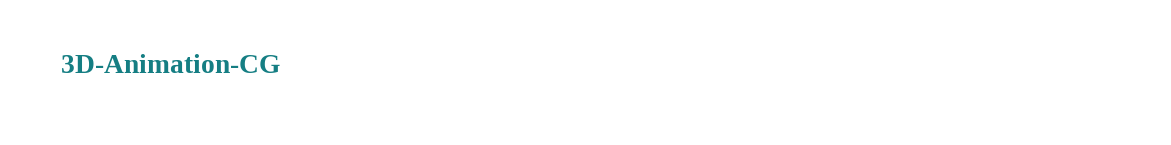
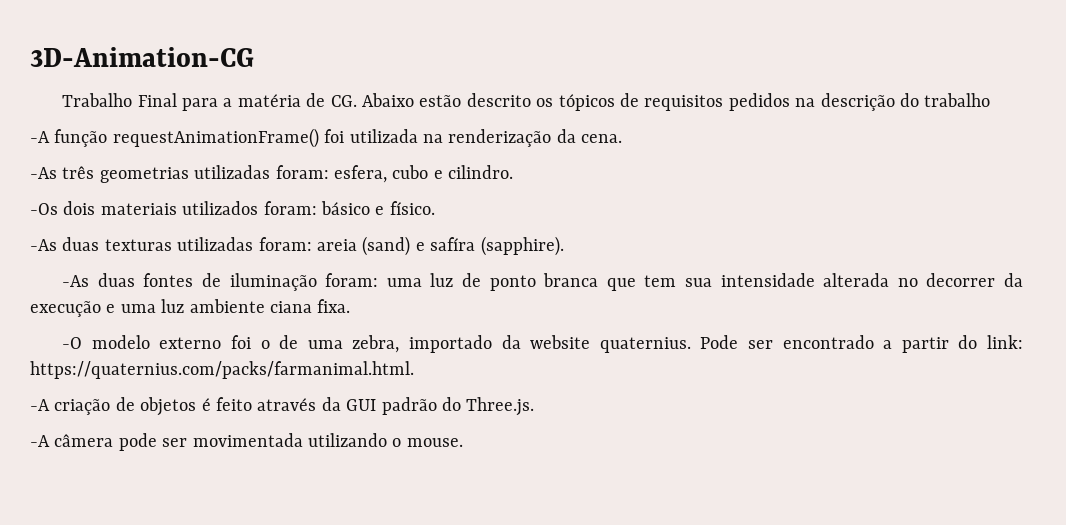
(280, 63) none -> [62,93,991,111] [30,128,623,148] [30,165,514,183] [30,201,435,215] [30,236,564,256] [62,273,1023,291] [30,299,351,317] [62,335,1023,353] [30,361,414,379] [30,397,535,416] [30,433,463,451] // Trabalho Final para a matéria de CG. Abaixo estão descrito os tópicos de requisitos pedidos na descrição do trabalho // -A função requestAnimationFrame() foi utilizada na renderização da cena. // -As três geometrias utilizadas foram: esfera, cubo e cilindro. // -Os dois materiais utilizados foram: básico e físico. // -As duas texturas utilizadas foram: areia (sand) e safíra (sapphire). // -As duas fontes de iluminação foram: uma luz de ponto branca que tem sua intensidade alterada no decorrer da execução e uma luz ambiente ciana fixa. // -O modelo externo foi o de uma zebra, importado da website quaternius. Pode ser encontrado a partir do link: https://quaternius.com/packs/farmanimal.html. // -A criação de objetos é feito através da GUI padrão do Three.js. // -A câmera pode ser movimentada utilizando o mouse.

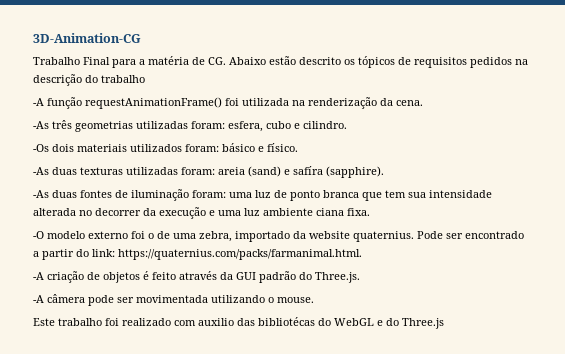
(463, 442) none -> [33,317,444,329] // Este trabalho foi realizado com auxilio das bibliotécas do WebGL e do Three.js

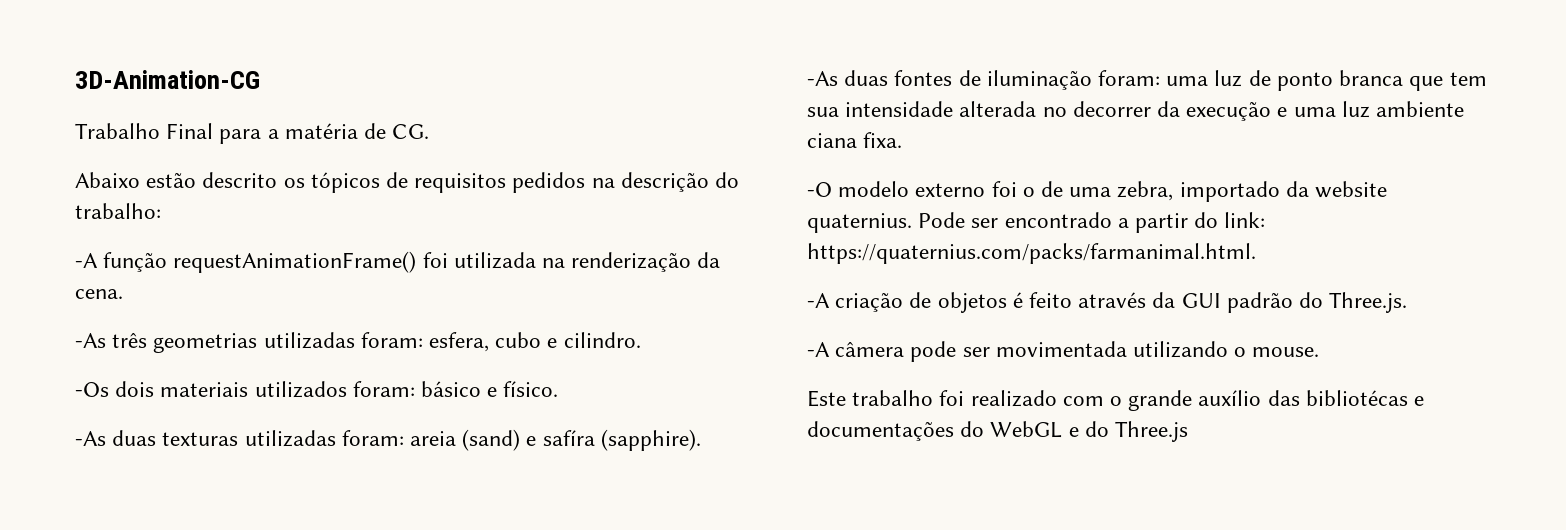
(226, 61) none -> (430, 131) //
[101,75,145,83] trabalho -> [75,203,161,219] trabalho:
[198,317,315,326] auxilio das bibliotécas -> [1110,390,1425,411] [807,421,954,441] o grande auxílio das bibliotécas e documentações

